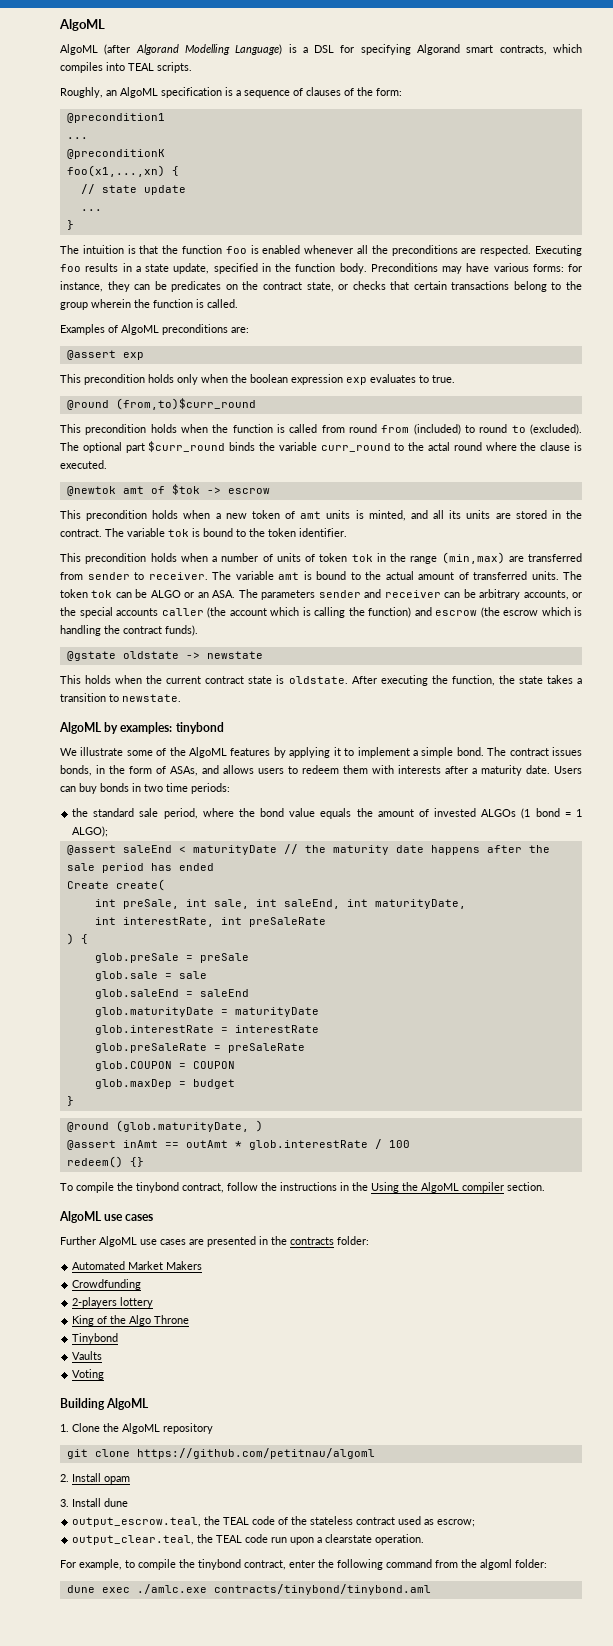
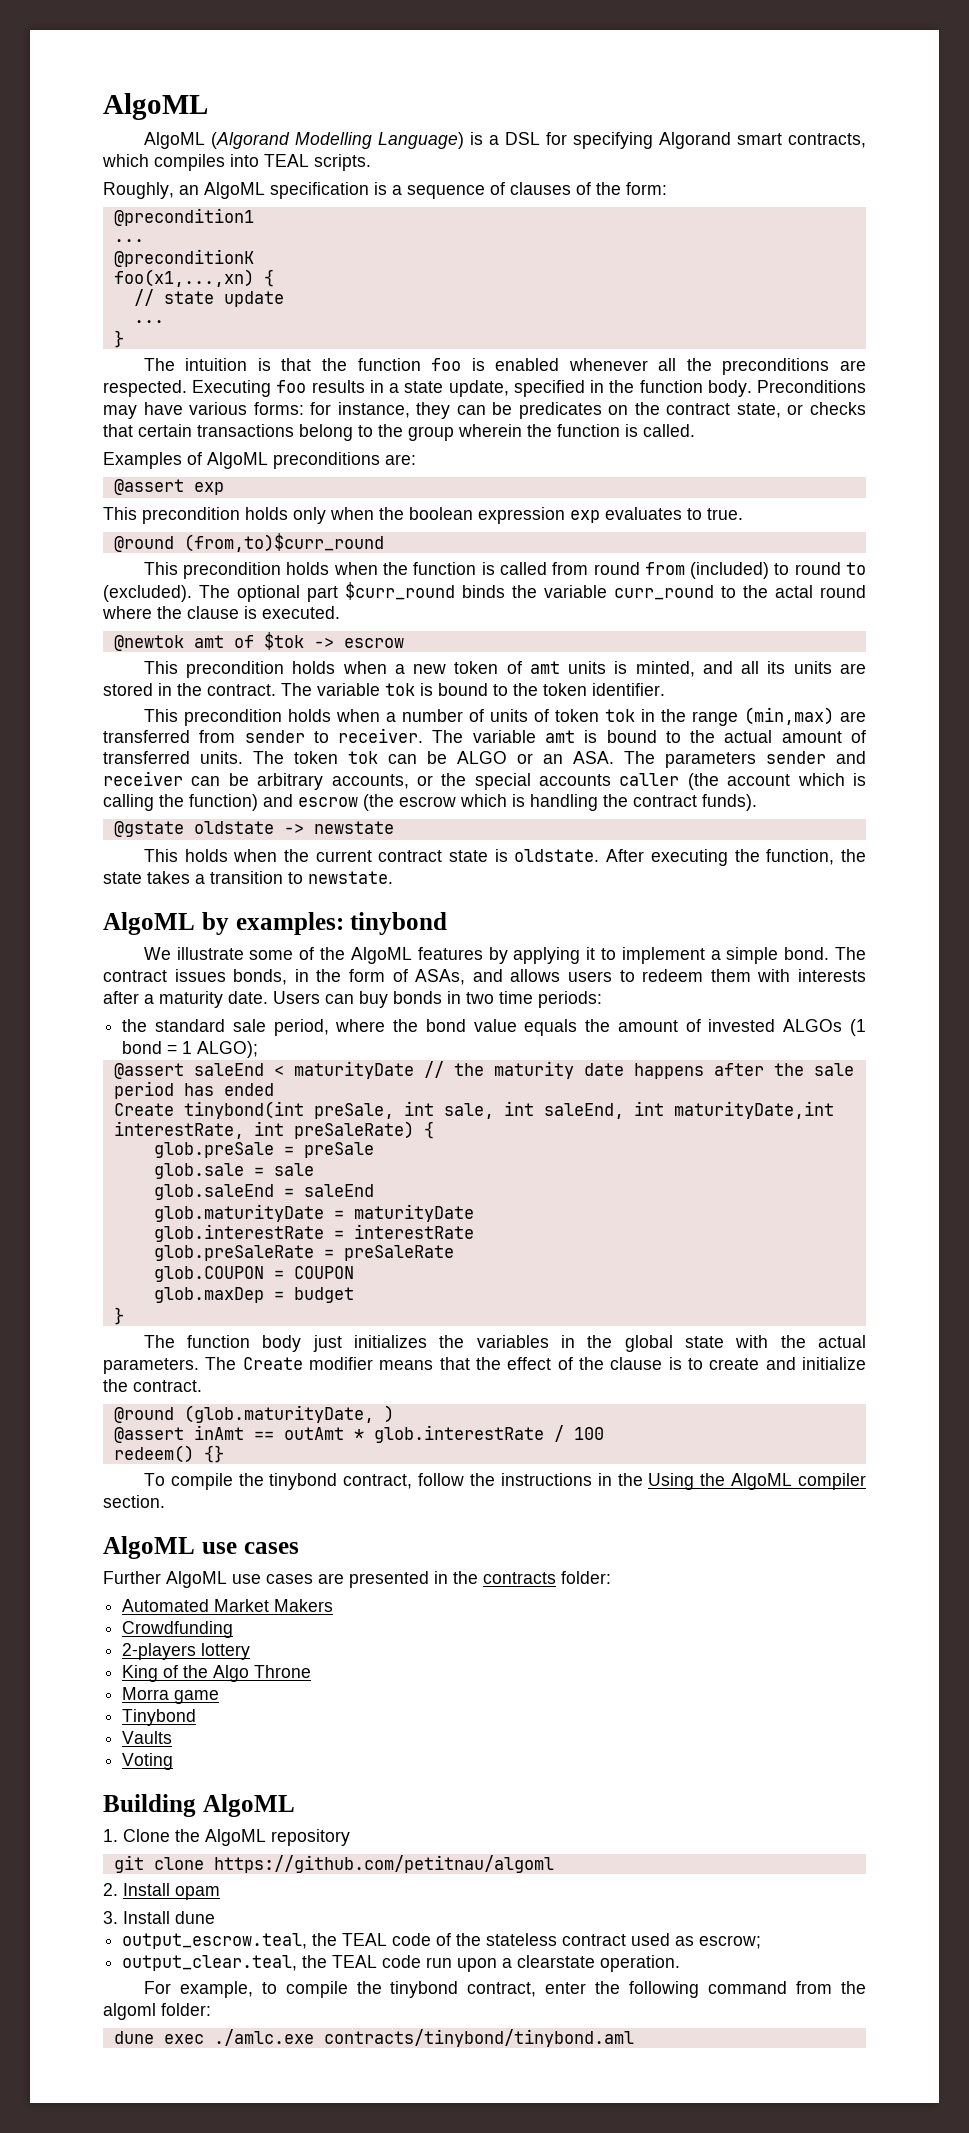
[104,44,179,55] (after Algorand -> [210,132,290,149] (Algorand
[115,879,165,891] [94,899,116,907] create( // int -> [183,1101,304,1119] tinybond(int
[374,899,466,909] [94,917,326,927] [66,933,74,945] maturityDate, // int interestRate, int preSaleRate // ) -> [673,1101,834,1119] [113,1121,414,1139] maturityDate,int interestRate, int preSaleRate)
(74, 1101) none -> [143,1335,866,1352] [103,1357,867,1374] [103,1379,202,1392] // The function body just initializes the variables in the global state with the actual parameters. The Create modifier means that the effect of the clause is to create and initialize the contract.
(190, 1319) none -> [122,1687,220,1704] // Morra game

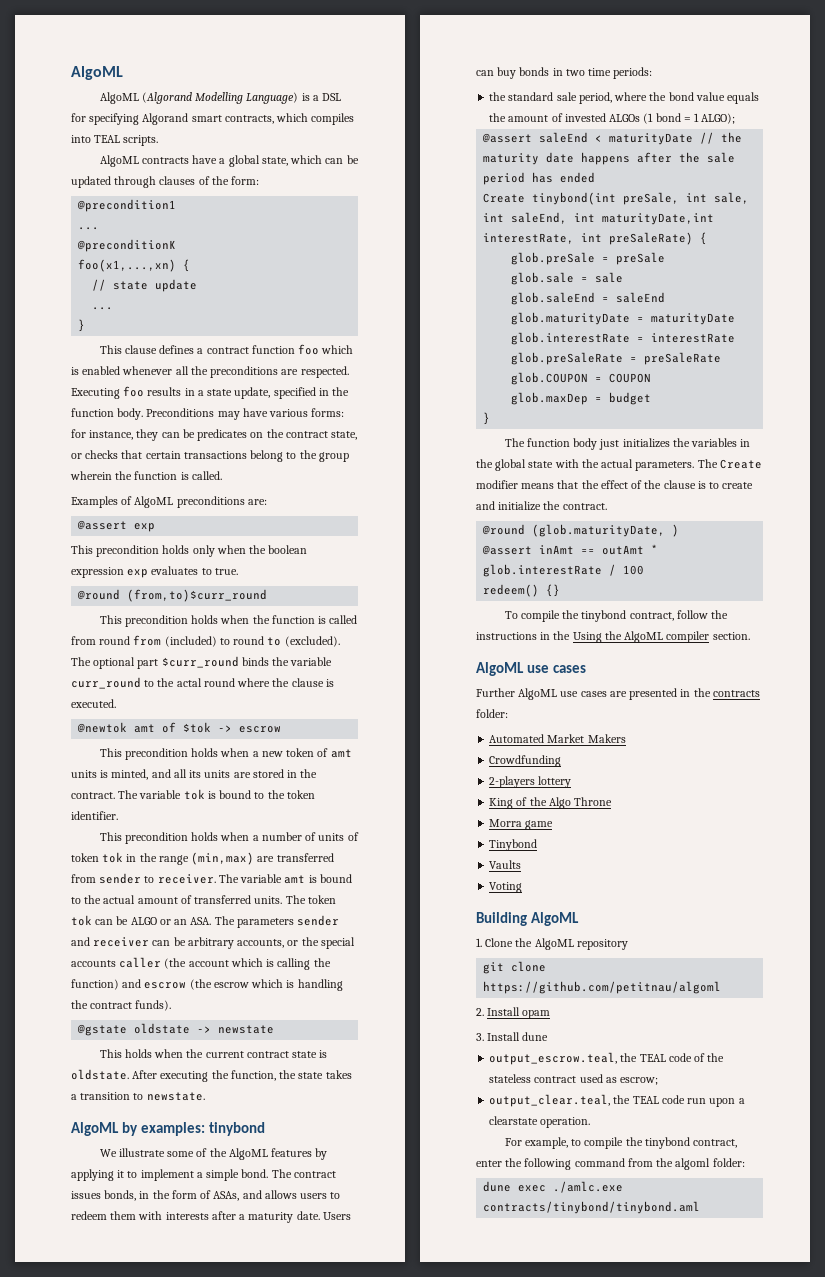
[103,182,505,199] Roughly, an AlgoML specification is a sequence of -> [99,155,359,167] [71,176,157,188] AlgoML contracts have a global state, which can be updated through
[143,358,348,371] The intuition is that the -> [99,345,249,354] This clause defines a contract
(462, 364) none -> [321,345,354,354] which

